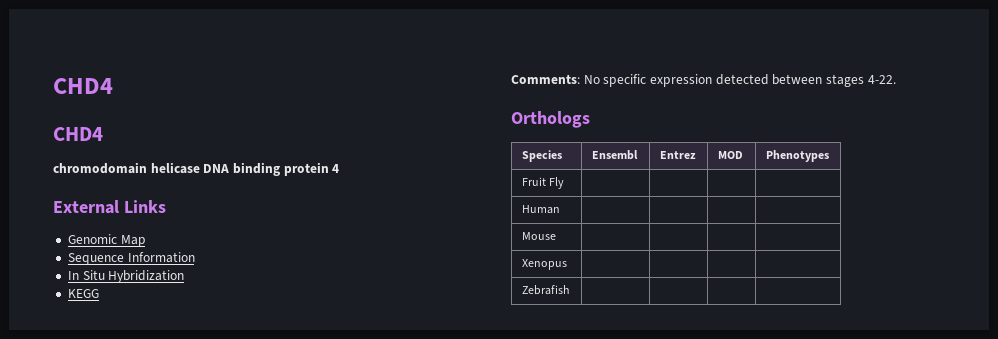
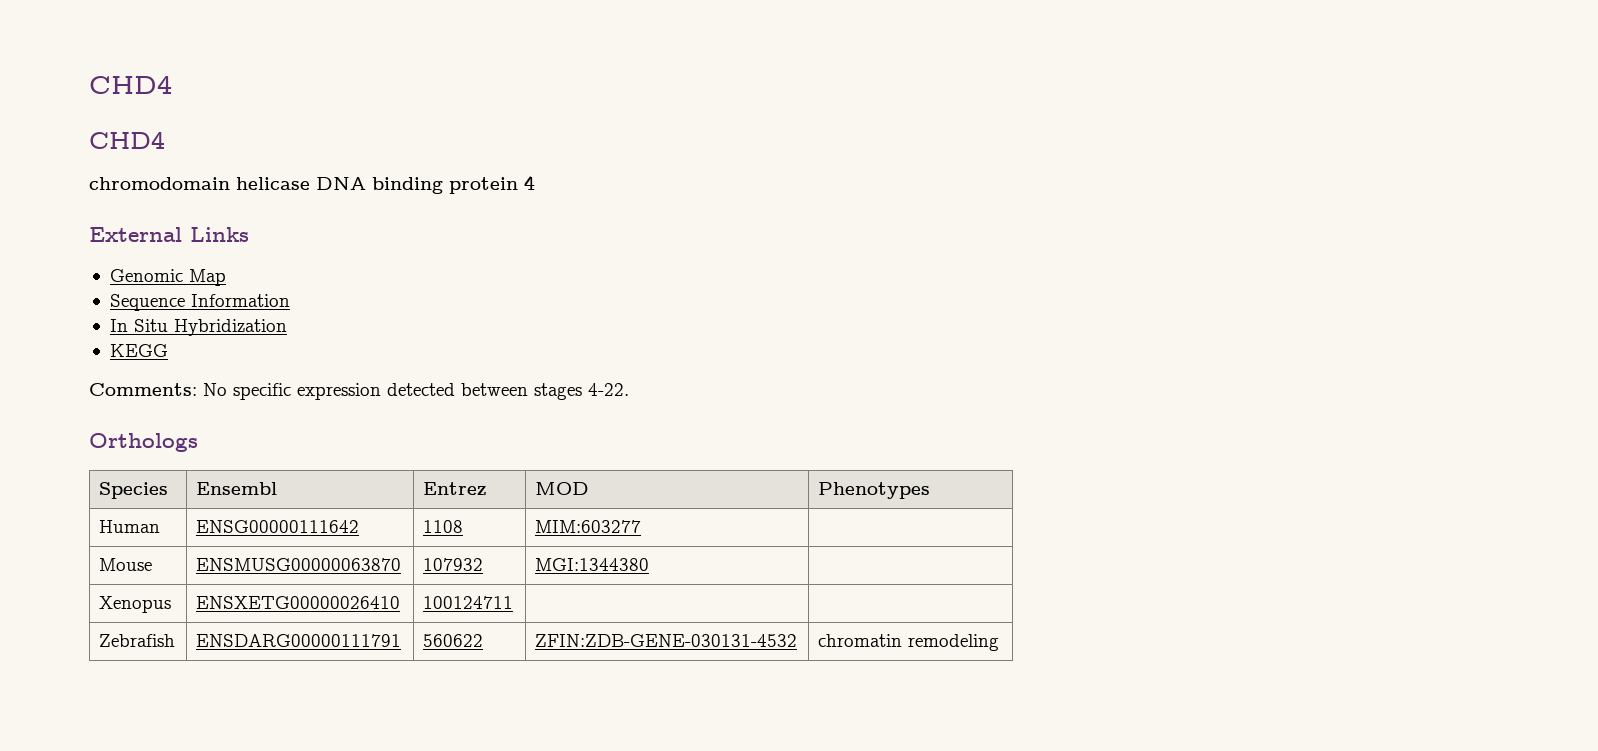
[521,177,565,189] // Fruit Fly | | | | -> (931, 490) none
[521,232,556,240] | | | // Mouse | | | -> [196,520,360,533] [423,520,464,533] [535,520,642,533] [99,558,153,571] [196,558,402,571] [423,558,484,571] [535,558,650,571] ENSG00000111642 | 1108 | MIM:603277 | // Mouse | ENSMUSG00000063870 | 107932 | MGI:1344380
(567, 264) | -> [196,596,401,609] [423,596,514,609] ENSXETG00000026410 | 100124711
(570, 290) | | | -> [196,634,402,647] [423,634,484,647] [535,634,798,647] [818,634,1000,651] ENSDARG00000111791 | 560622 | ZFIN:ZDB-GENE-030131-4532 | chromatin remodeling

